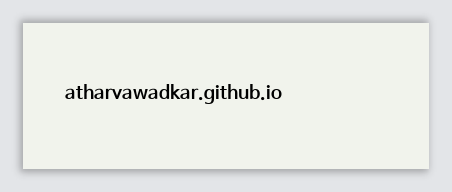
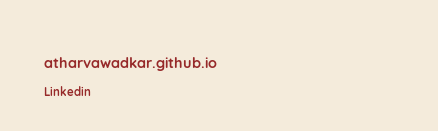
(282, 94) none -> [44,86,91,96] // Linkedin

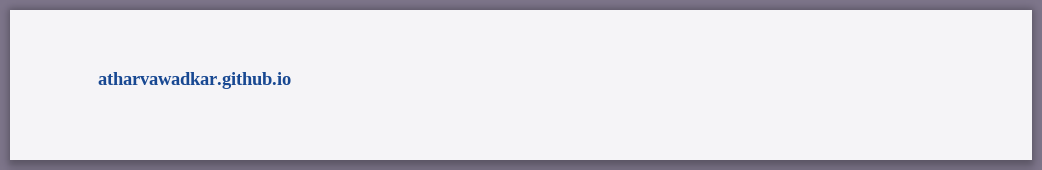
[44,86,91,96] // Linkedin -> (291, 80) none

